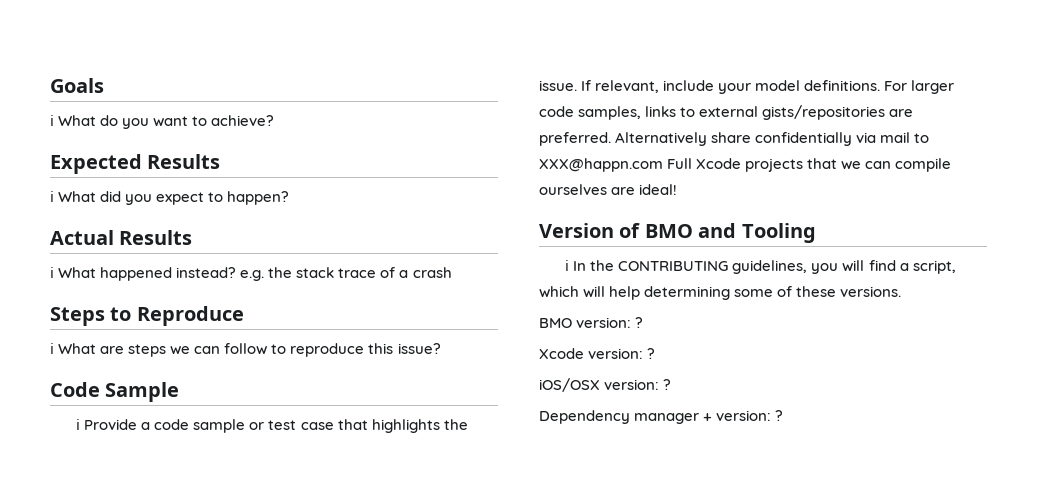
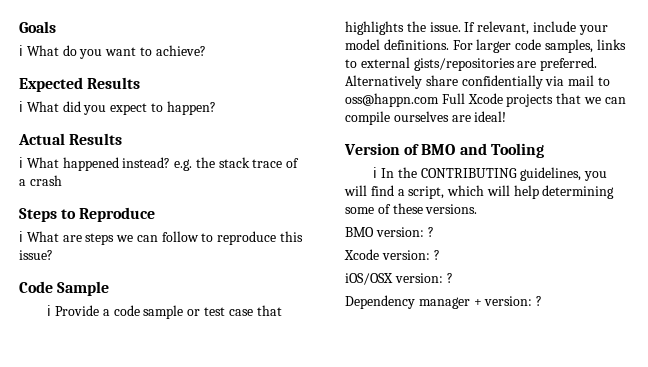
[539,158,663,172] XXX@happn.com -> [345,93,439,107] oss@happn.com

